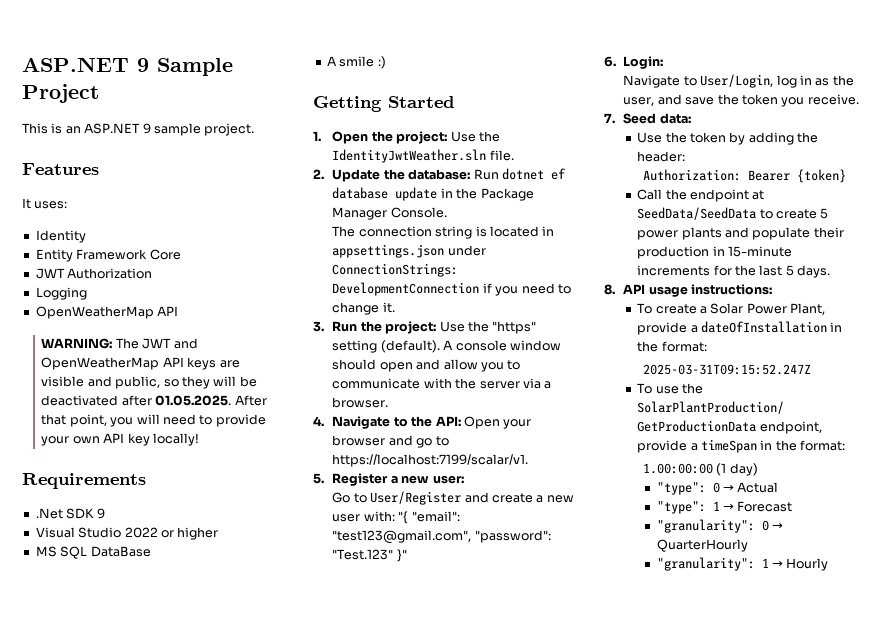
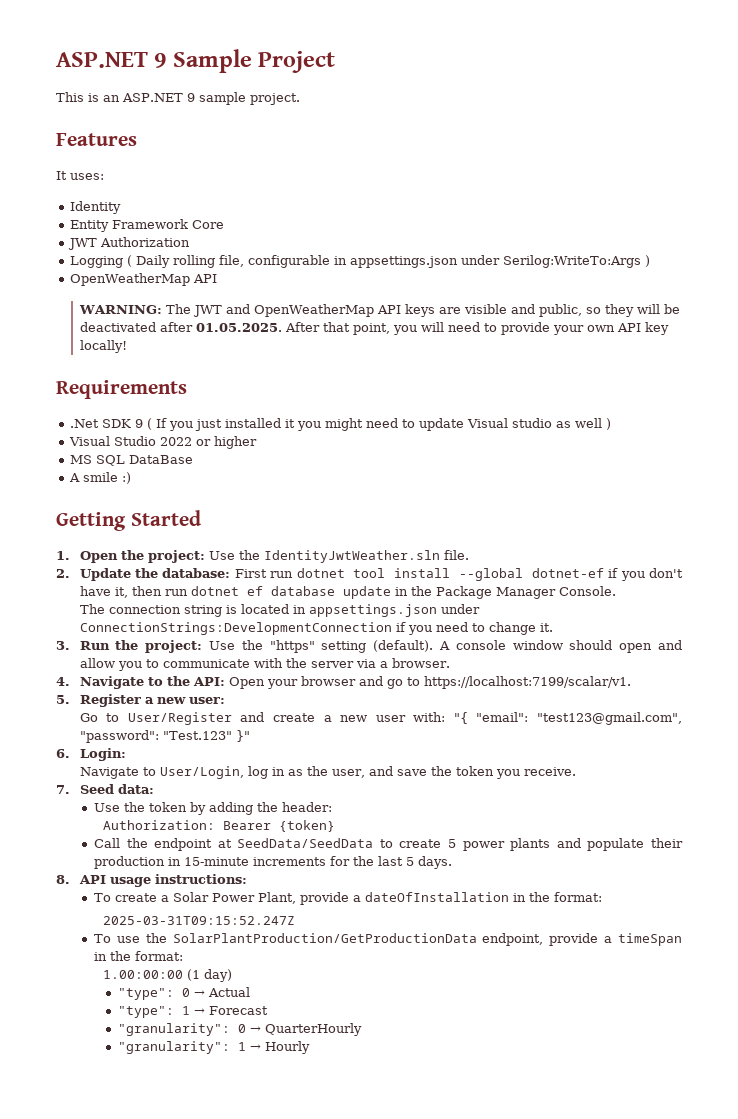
(87, 293) none -> [127,255,651,268] ( Daily rolling file, configurable in appsettings.json under Serilog:WriteTo:Args )
(105, 513) none -> [147,418,612,431] ( If you just installed it you might need to update Visual studio as well )
[473,169,499,180] Run -> [234,568,683,581] [79,586,188,598] First run dotnet tool install --global dotnet-ef if you don't have it, then run

